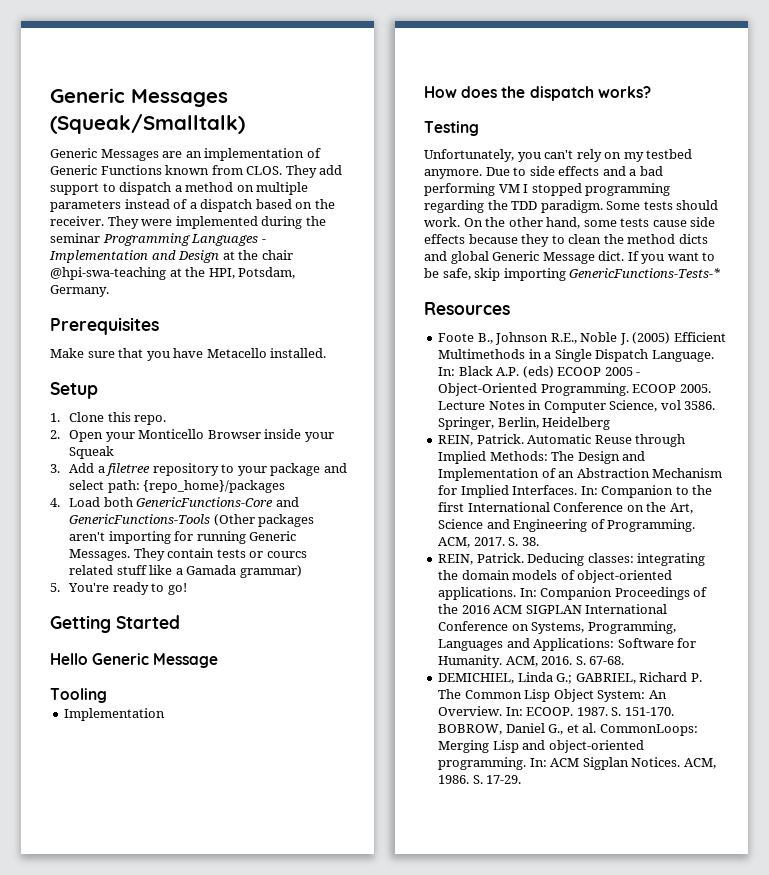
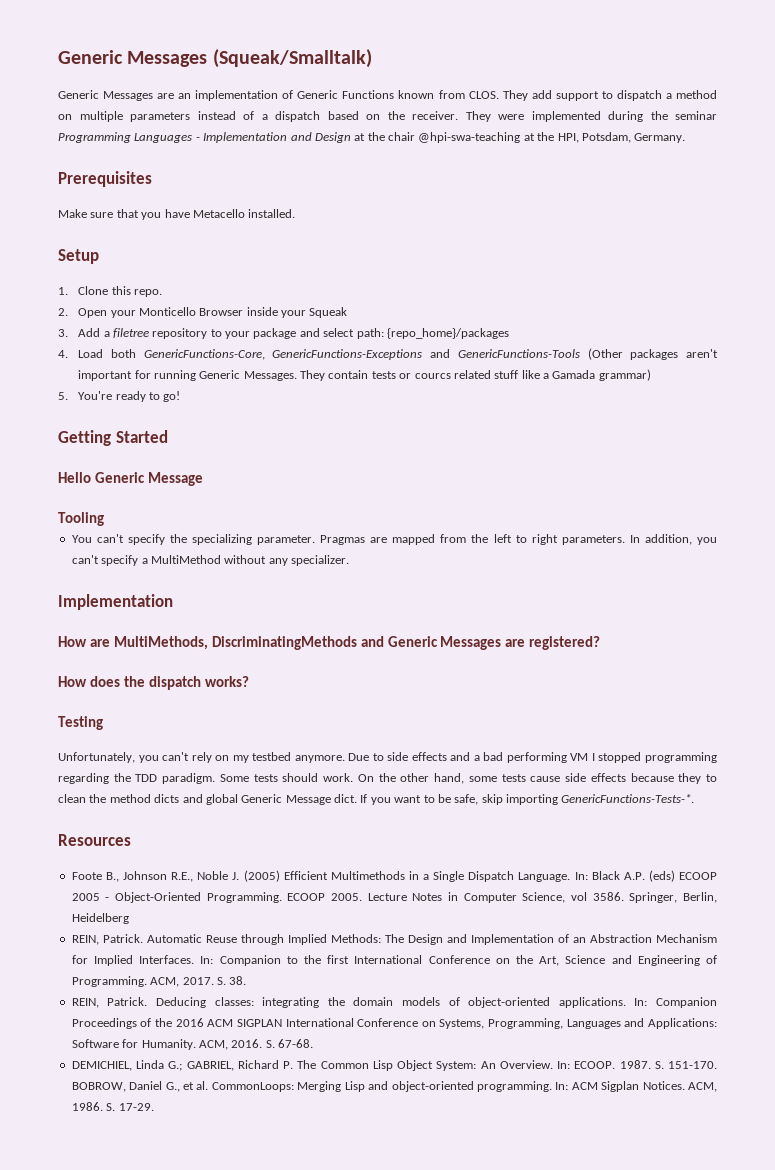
[136,497,274,507] GenericFunctions-Core -> [143,349,423,360] GenericFunctions-Core, GenericFunctions-Exceptions
[108,531,171,544] importing -> [78,370,133,381] important
[64,708,166,721] Implementation -> [71,534,718,545] [71,555,349,566] [58,594,173,610] [58,636,601,650] You can't specify the specializing parameter. Pragmas are mapped from the left to right parameters. In addition, you can't specify a MultiMethod without any specializer. // Implementation // How are MultiMethods, DiscriminatingMethods and Generic Messages are registered?
[569,268,722,278] GenericFunctions-Tests-* -> [561,794,695,803] GenericFunctions-Tests-*.

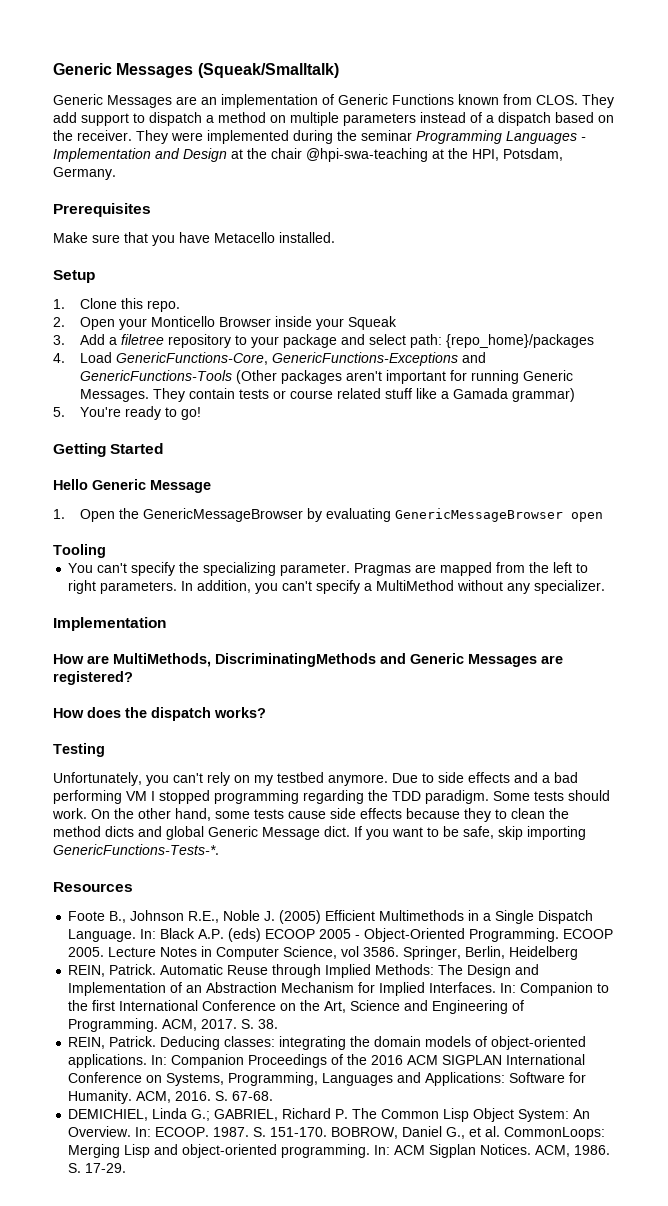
[110,349,136,358] both -> (112, 357) none
[414,373,451,379] courcs -> [289,390,333,399] course
(203, 479) none -> [53,508,603,522] // 1. Open the GenericMessageBrowser by evaluating GenericMessageBrowser open

